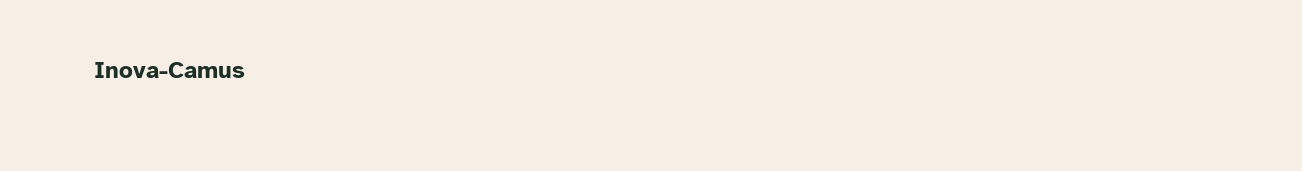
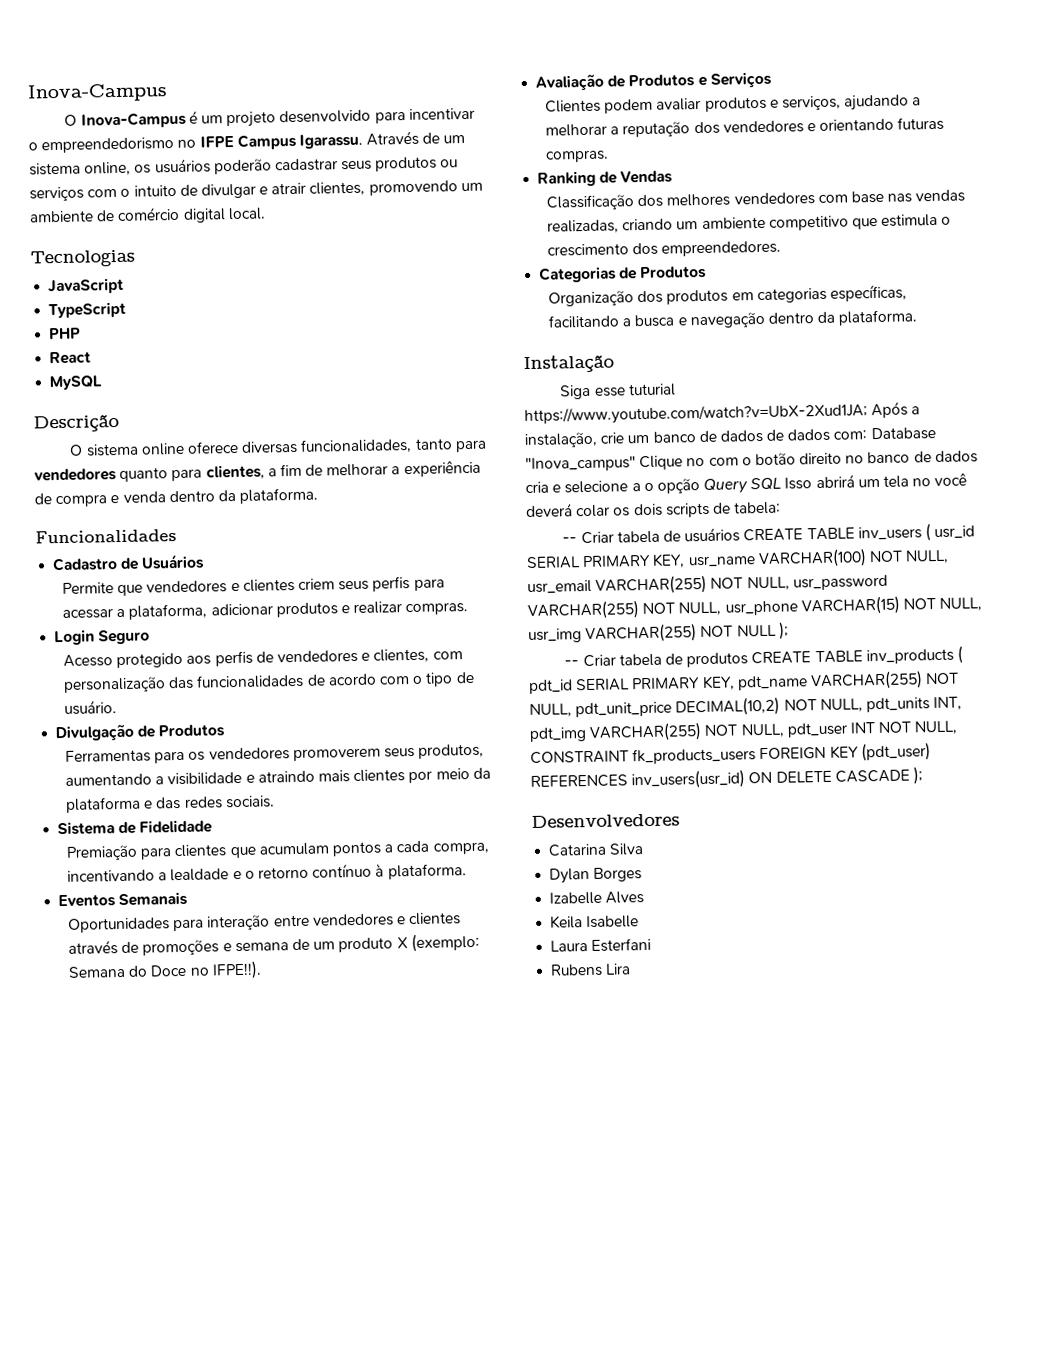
[94,62,245,78] Inova-Camus -> [27,83,168,103] [64,107,475,129] [28,130,466,154] [29,156,459,176] [29,180,483,202] [29,206,266,223] [30,249,135,268] [48,277,125,295] [48,301,127,319] [48,327,82,340] [49,351,92,365] [49,375,103,391] [33,413,119,433] [69,437,487,457] [34,459,481,482] [34,487,319,508] [35,529,177,544] [52,553,206,572] [62,576,445,597] [62,601,469,620] [54,629,151,646] [63,648,463,669] [63,671,475,693] [64,700,118,715] [55,723,226,742] [65,743,485,764] [65,767,491,786] [65,795,275,813] [57,819,213,836] [66,840,489,861] [67,863,467,882] [58,891,189,908] [68,912,462,933] [68,932,480,956] [68,960,262,980] [535,71,772,91] [545,94,922,114] [545,116,945,138] [545,149,610,163] [537,170,674,187] [546,189,966,211] [547,213,952,234] [547,240,782,257] [538,265,708,283] [548,284,908,307] [548,309,918,329] [523,354,614,374] [559,383,676,400] [524,401,921,426] [524,427,936,449] [525,450,978,473] [525,472,968,494] [526,501,782,518] [562,523,976,545] [526,548,950,570] [527,574,888,595] [527,595,983,621] [528,621,789,644] [564,645,963,668] [529,670,960,695] [529,696,963,718] [529,720,959,742] [530,742,931,765] [530,766,923,790] [531,813,680,828] [548,843,645,857] [549,867,643,884] [549,891,645,905] [550,915,640,929] [550,937,652,952] [550,963,632,977] Inova-Campus // O Inova-Campus é um projeto desenvolvido para incentivar o empreendedorismo no IFPE Campus Igarassu. Através de um sistema online, os usuários poderão cadastrar seus produtos ou serviços com o intuito de divulgar e atrair clientes, promovendo um ambiente de comércio digital local. // Tecnologias // JavaScript // TypeScript // PHP // React // MySQL // Descrição // O sistema online oferece diversas funcionalidades, tanto para vendedores quanto para clientes, a fim de melhorar a experiência de compra e venda dentro da plataforma. // Funcionalidades // Cadastro de Usuários // Permite que vendedores e clientes criem seus perfis para acessar a plataforma, adicionar produtos e realizar compras. // Login Seguro // Acesso protegido aos perfis de vendedores e clientes, com personalização das funcionalidades de acordo com o tipo de usuário. // Divulgação de Produtos // Ferramentas para os vendedores promoverem seus produtos, aumentando a visibilidade e atraindo mais clientes por meio da plataforma e das redes sociais. // Sistema de Fidelidade // Premiação para clientes que acumulam pontos a cada compra, incentivando a lealdade e o retorno contínuo à plataforma. // Eventos Semanais // Oportunidades para interação entre vendedores e clientes através de promoções e semana de um produto X (exemplo: Semana do Doce no IFPE!!). // Avaliação de Produtos e Serviços // Clientes podem avaliar produtos e serviços, ajudando a melhorar a reputação dos vendedores e orientando futuras compras. // Ranking de Vendas // Classificação dos melhores vendedores com base nas vendas realizadas, criando um ambiente competitivo que estimula o crescimento dos empreendedores. // Categorias de Produtos // Organização dos produtos em categorias específicas, facilitando a busca e navegação dentro da plataforma. // Instalação // Siga esse tuturial https://www.youtube.com/watch?v=UbX-2Xud1JA; Após a instalação, crie um banco de dados de dados com: Database "Inova_campus" Clique no com o botão direito no banco de dados cria e selecione a o opção Query SQL Isso abrirá um tela no você deverá colar os dois scripts de tabela: // -- Criar tabela de usuários CREATE TABLE inv_users ( usr_id SERIAL PRIMARY KEY, usr_name VARCHAR(100) NOT NULL, usr_email VARCHAR(255) NOT NULL, usr_password VARCHAR(255) NOT NULL, usr_phone VARCHAR(15) NOT NULL, usr_img VARCHAR(255) NOT NULL ); // -- Criar tabela de produtos CREATE TABLE inv_products ( pdt_id SERIAL PRIMARY KEY, pdt_name VARCHAR(255) NOT NULL, pdt_unit_price DECIMAL(10,2) NOT NULL, pdt_units INT, pdt_img VARCHAR(255) NOT NULL, pdt_user INT NOT NULL, CONSTRAINT fk_products_users FOREIGN KEY (pdt_user) REFERENCES inv_users(usr_id) ON DELETE CASCADE ); // Desenvolvedores // Catarina Silva // Dylan Borges // Izabelle Alves // Keila Isabelle // Laura Esterfani // Rubens Lira

